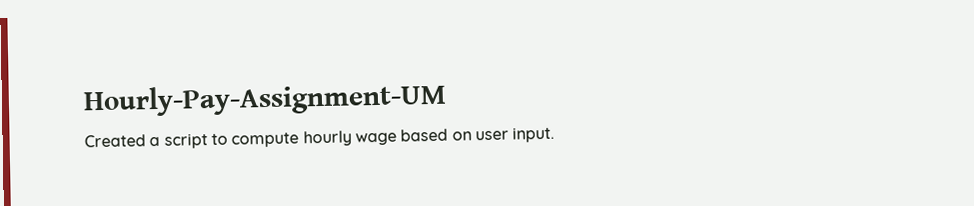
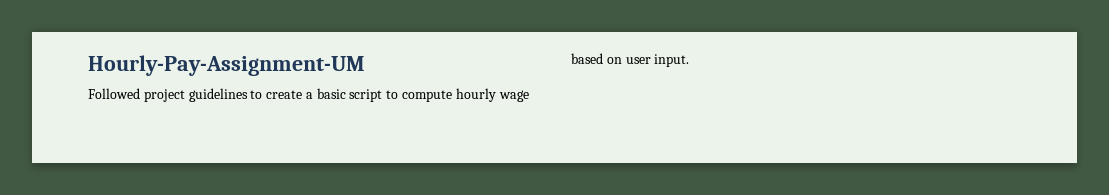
[84,134,161,148] Created a -> [88,88,346,102] Followed project guidelines to create a basic

